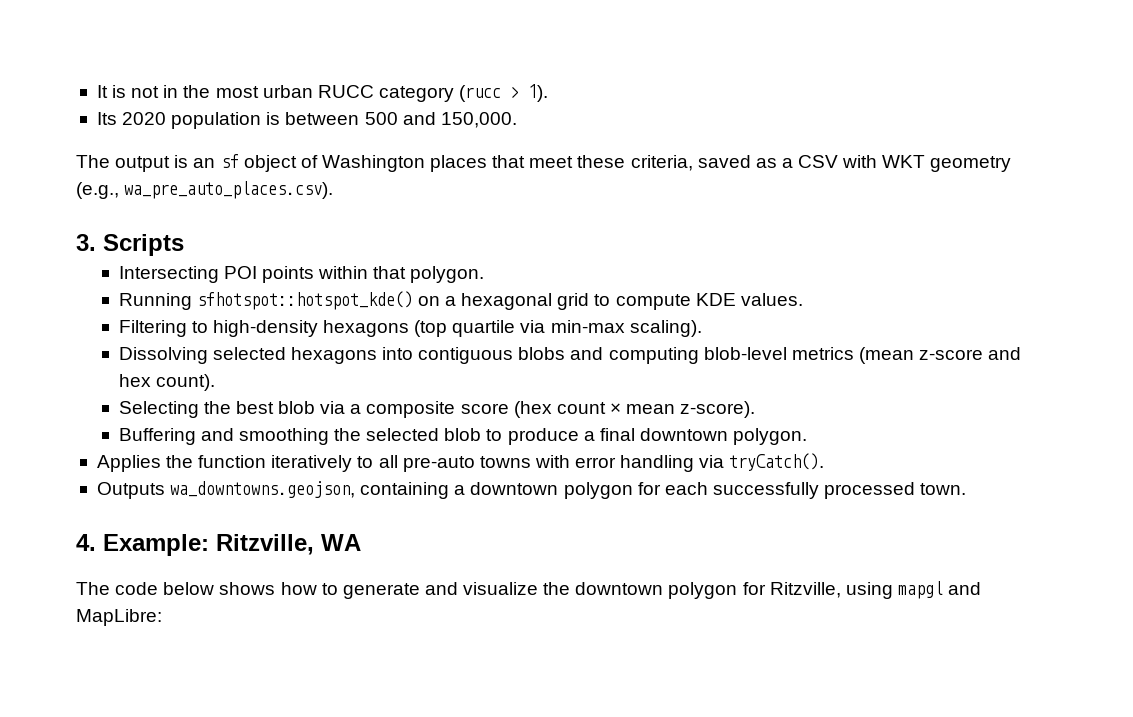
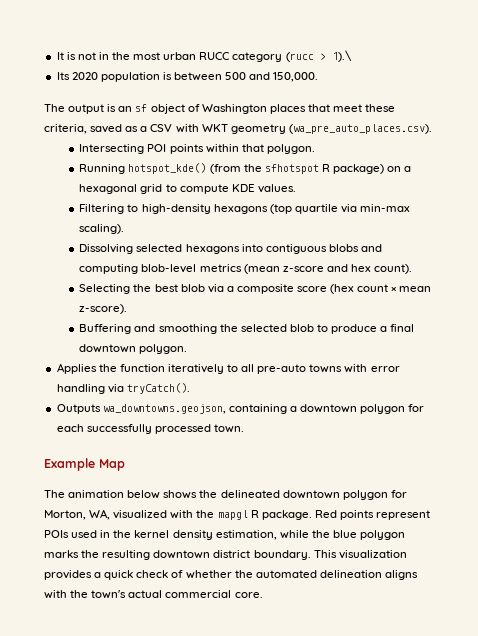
[528,84,549,102] 1). -> [331,50,352,62] 1).\
[76,181,334,199] [76,234,184,256] (e.g., wa_pre_auto_places.csv). // 3. Scripts -> [288,124,432,134] (wa_pre_auto_places.csv).
[196,291,413,310] sfhotspot::hotspot_kde() -> [128,163,384,174] hotspot_kde() (from the sfhotspot R package)
[76,534,361,556] [76,582,159,595] 4. Example: Ritzville, WA // The code -> [44,458,125,471] [44,490,125,498] Example Map // The animation
[280,581,982,599] [76,609,162,626] how to generate and visualize the downtown polygon for Ritzville, using mapgl and MapLibre: -> [199,490,407,500] [44,509,431,520] [44,530,406,540] [44,550,407,560] [44,570,418,580] [44,590,263,599] the delineated downtown polygon for Morton, WA, visualized with the mapgl R package. Red points represent POIs used in the kernel density estimation, while the blue polygon marks the resulting downtown district boundary. This visualization provides a quick check of whether the automated delineation aligns with the town's actual commercial core.

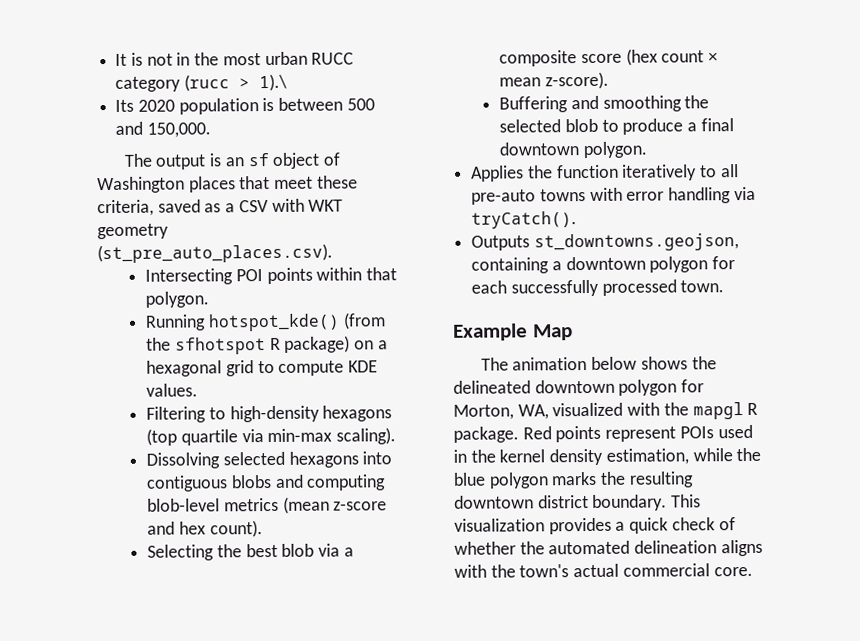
[288,124,432,134] (wa_pre_auto_places.csv). -> [97,243,333,264] (st_pre_auto_places.csv).
[102,404,226,414] wa_downtowns.geojson, -> [533,233,739,252] st_downtowns.geojson,

